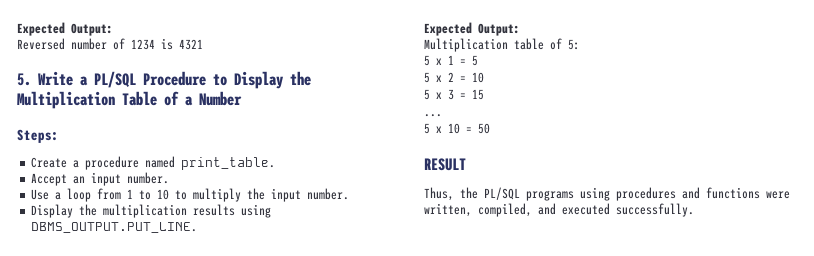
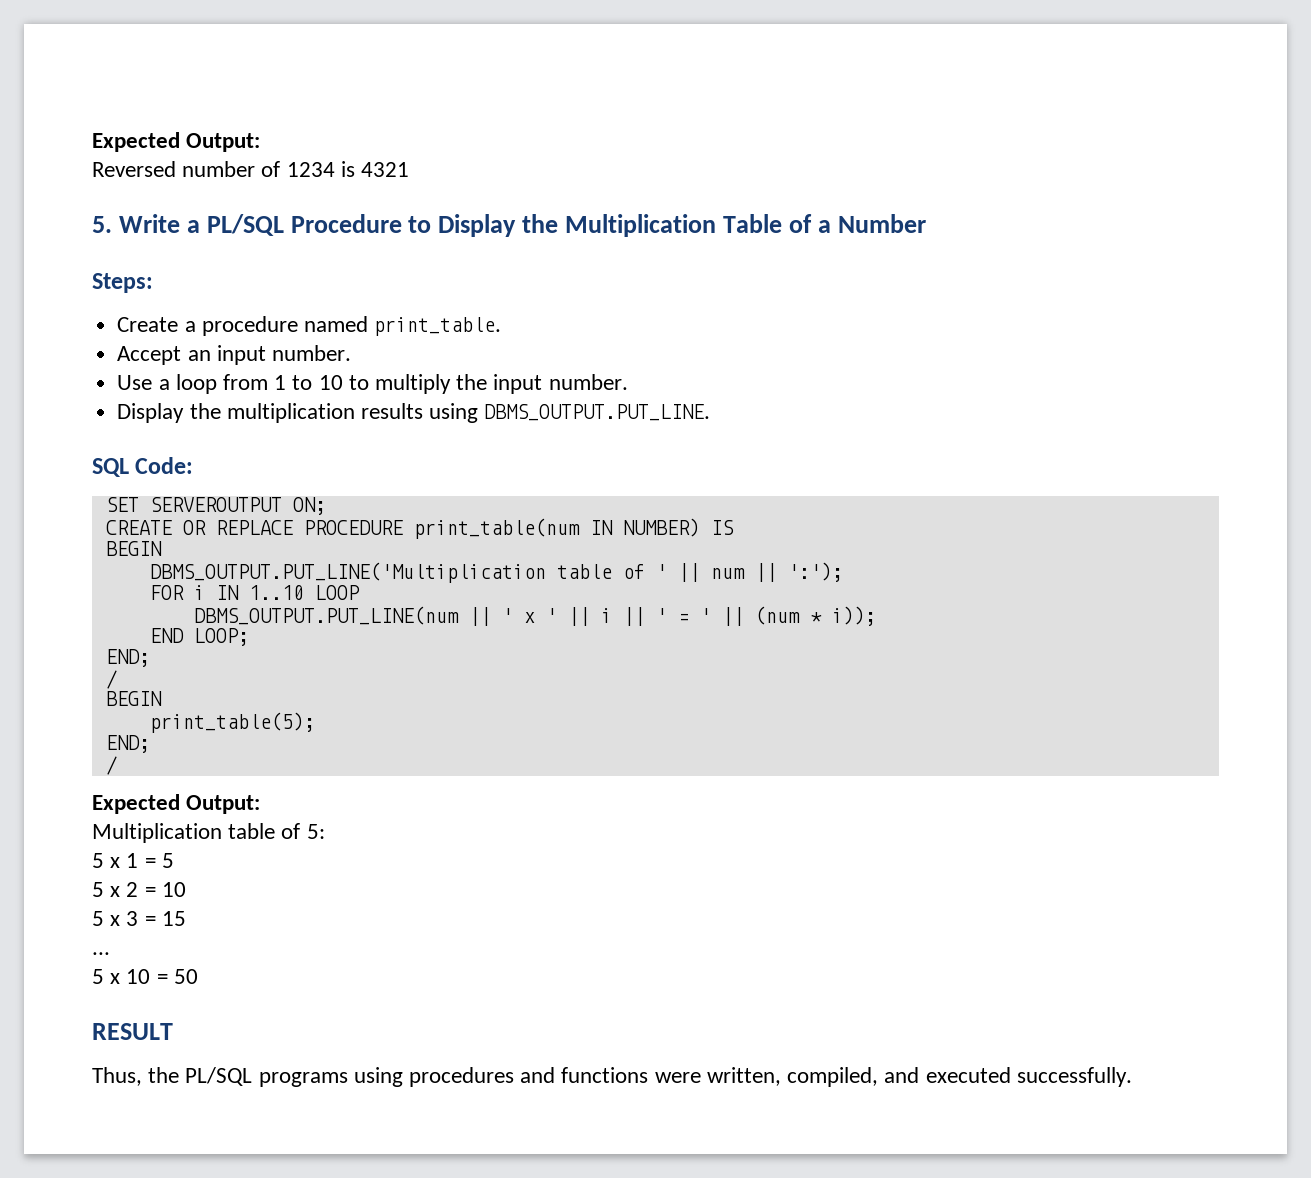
(198, 227) none -> [92,457,194,477] [105,497,326,515] [105,518,734,539] [105,541,162,556] [149,562,843,583] [149,585,360,600] [193,606,876,626] [149,628,249,646] [105,649,150,667] [105,670,117,689] [105,691,162,706] [149,712,315,733] [105,735,150,753] [105,756,117,775] // SQL Code: // SET SERVEROUTPUT ON; // CREATE OR REPLACE PROCEDURE print_table(num IN NUMBER) IS // BEGIN // DBMS_OUTPUT.PUT_LINE('Multiplication table of ' || num || ':'); // FOR i IN 1..10 LOOP // DBMS_OUTPUT.PUT_LINE(num || ' x ' || i || ' = ' || (num * i)); // END LOOP; // END; // / // BEGIN // print_table(5); // END; // /

